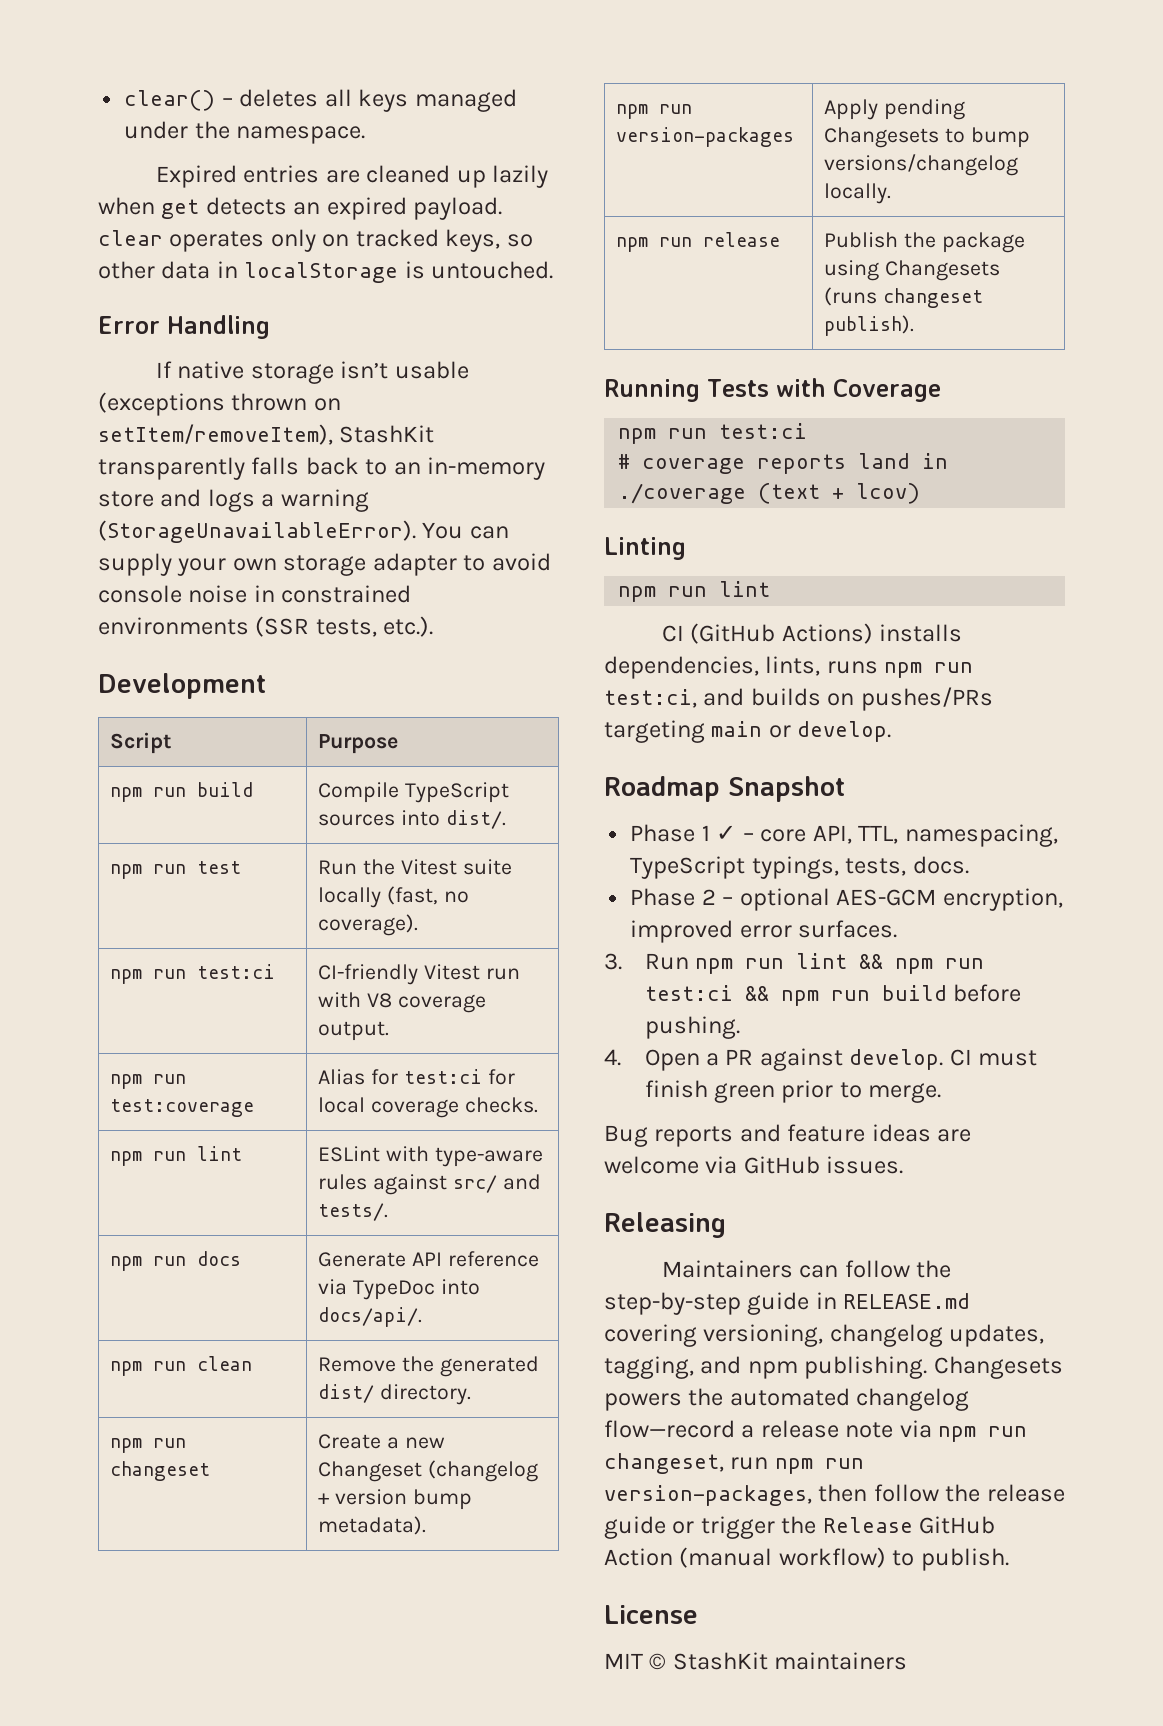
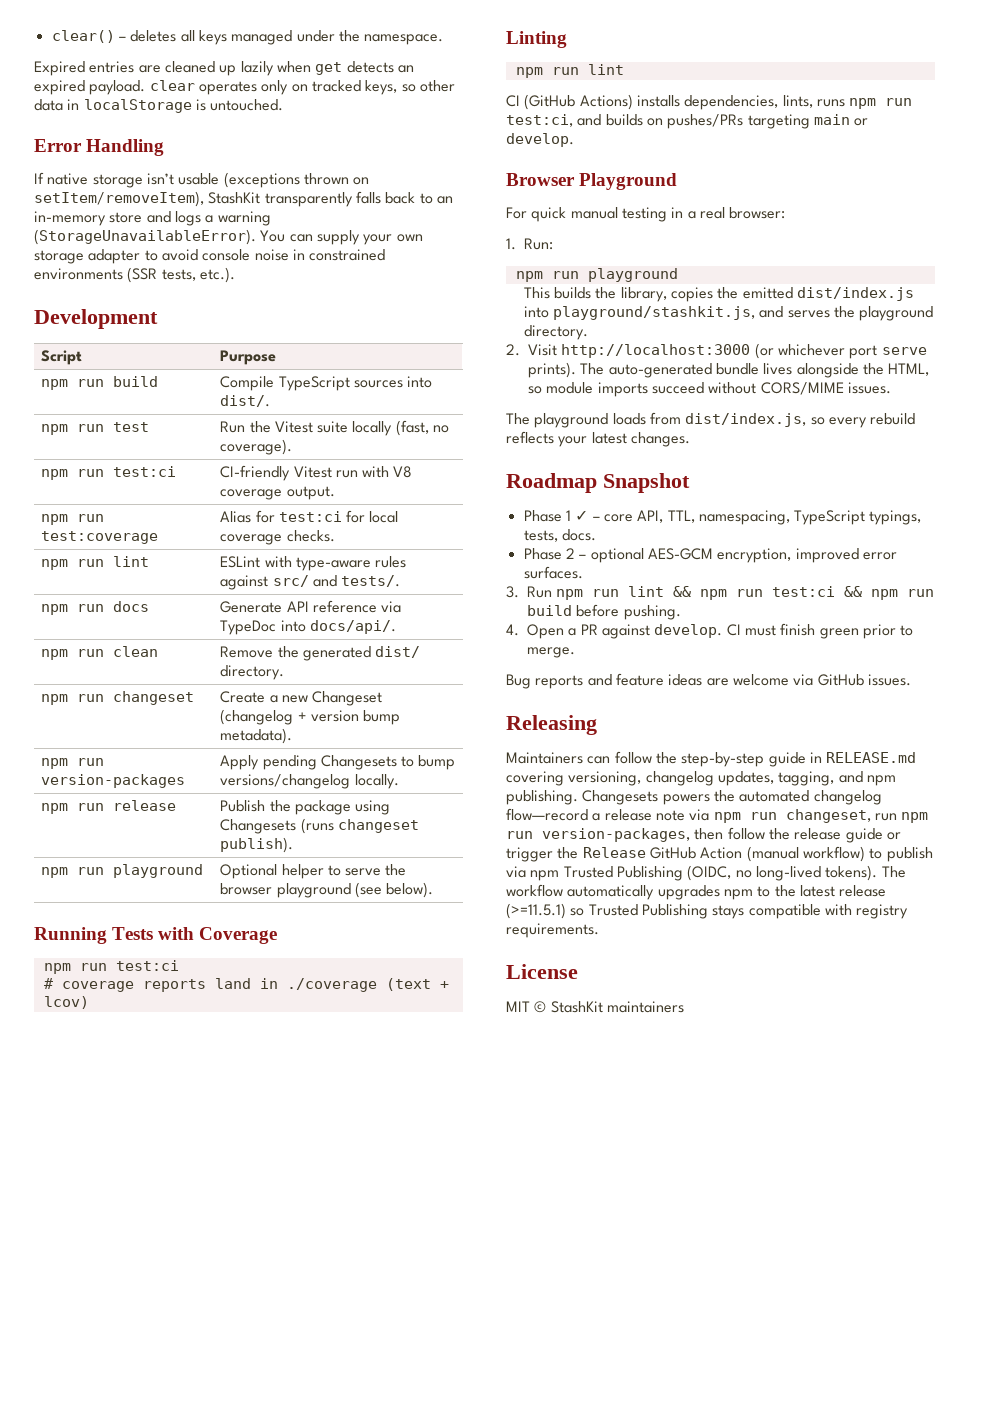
(915, 325) none -> [41,864,204,878] [220,864,407,879] [220,882,434,898] // npm run playground | Optional helper to serve the browser playground (see below).
(892, 731) none -> [506,173,678,190] [506,207,786,222] [506,238,553,250] [515,268,678,282] [523,287,914,302] [523,306,934,321] [523,325,588,340] [506,343,927,359] [528,362,930,378] [528,382,891,397] [506,412,916,428] [506,431,690,447] // Browser Playground // For quick manual testing in a real browser: // 1. Run: // npm run playground // This builds the library, copies the emitted dist/index.js into playground/stashkit.js, and serves the playground directory. // 2. Visit http://localhost:3000 (or whichever port serve prints). The auto-generated bundle lives alongside the HTML, so module imports succeed without CORS/MIME issues. // The playground loads from dist/index.js, so every rebuild reflects your latest changes.
[920,1548,1009,1571] publish. -> [886,847,933,862] [506,865,906,881] [506,884,887,900] [506,903,909,919] [506,923,599,938] publish via npm Trusted Publishing (OIDC, no long-lived tokens). The workflow automatically upgrades npm to the latest release (>=11.5.1) so Trusted Publishing stays compatible with registry requirements.

